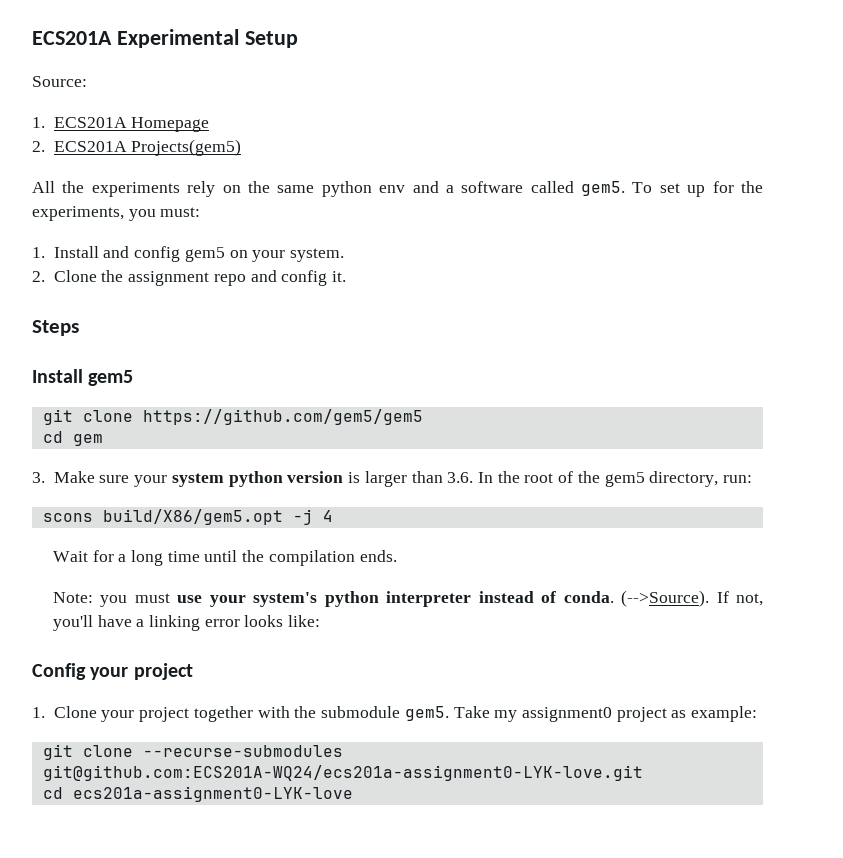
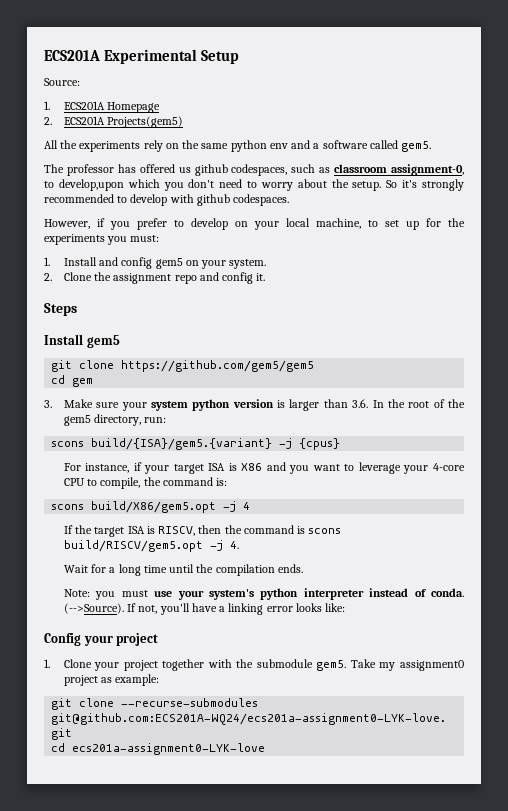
[632,182,653,193] To -> [44,164,464,176] [44,179,465,191] [44,194,290,206] [44,218,378,230] // The professor has offered us github codespaces, such as classroom assignment-0, to develop,upon which you don't need to worry about the setup. So it's strongly recommended to develop with github codespaces. // However, if you prefer to develop on your local machine, to
[32,206,124,221] experiments, -> [44,234,105,245] experiments
[102,509,333,525] build/X86/gem5.opt -j 4 -> [91,438,341,450] [63,462,465,474] [63,477,228,489] [51,501,251,513] [63,525,342,537] [63,540,239,552] build/{ISA}/gem5.{variant} -j {cpus} // For instance, if your target ISA is X86 and you want to leverage your 4-core CPU to compile, the command is: // scons build/X86/gem5.opt -j 4 // If the target ISA is RISCV, then the command is scons build/RISCV/gem5.opt -j 4.

